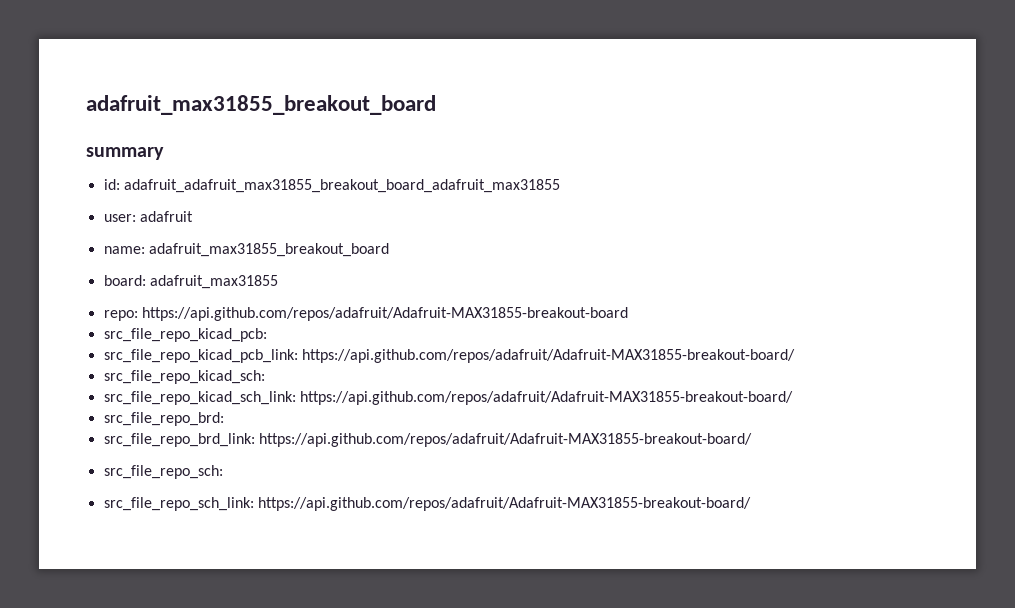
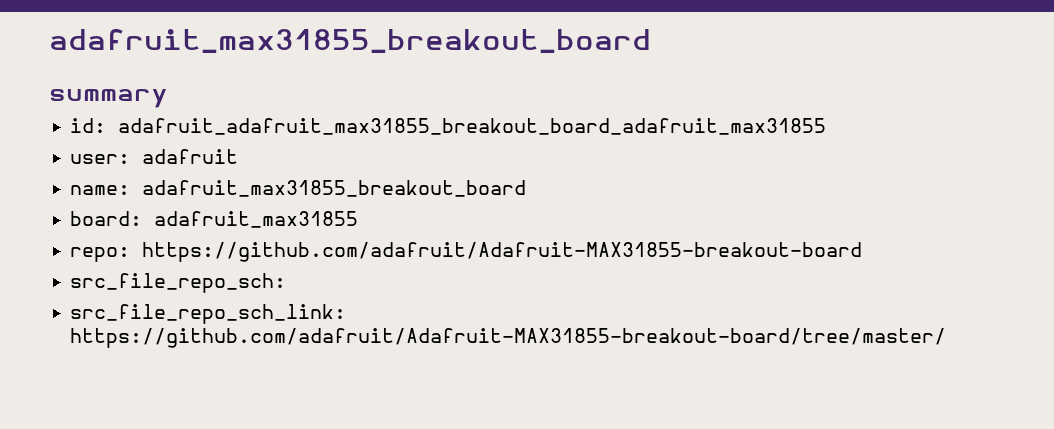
[141,307,628,321] [103,328,267,342] [103,349,795,363] [103,370,265,384] [103,391,793,405] [103,412,224,426] [103,433,752,447] https://api.github.com/repos/adafruit/Adafruit-MAX31855-breakout-board // src_file_repo_kicad_pcb: // src_file_repo_kicad_pcb_link: https://api.github.com/repos/adafruit/Adafruit-MAX31855-breakout-board/ // src_file_repo_kicad_sch: // src_file_repo_kicad_sch_link: https://api.github.com/repos/adafruit/Adafruit-MAX31855-breakout-board/ // src_file_repo_brd: // src_file_repo_brd_link: https://api.github.com/repos/adafruit/Adafruit-MAX31855-breakout-board/ -> [142,242,863,262] https://github.com/adafruit/Adafruit-MAX31855-breakout-board
[257,497,751,511] https://api.github.com/repos/adafruit/Adafruit-MAX31855-breakout-board/ -> [70,328,947,348] https://github.com/adafruit/Adafruit-MAX31855-breakout-board/tree/master/

